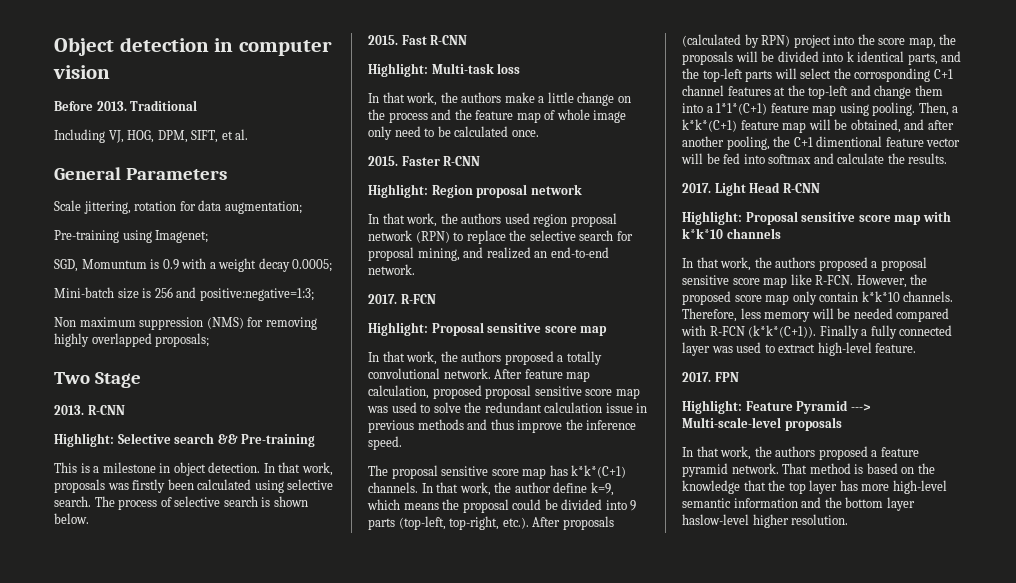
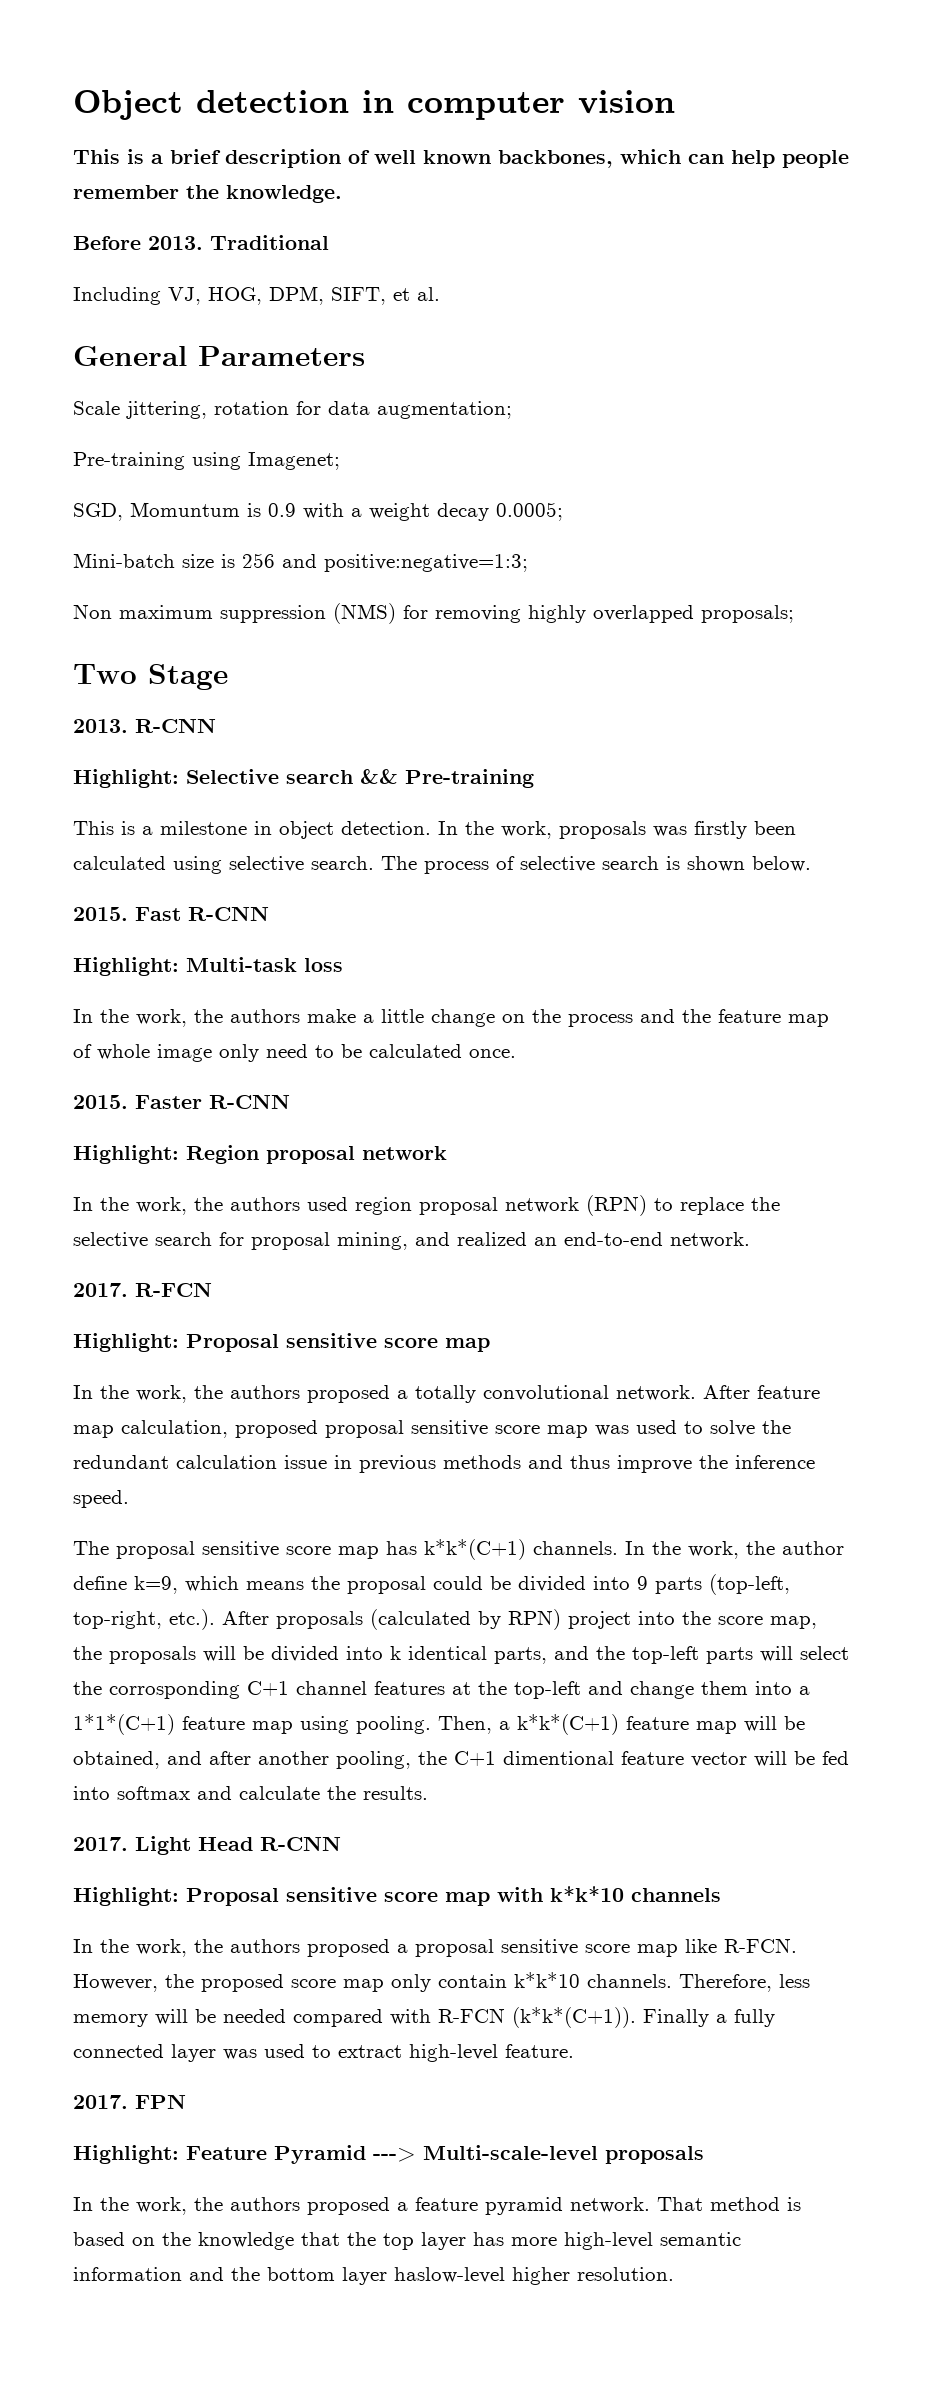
(110, 72) none -> [73,149,849,168] [73,185,342,203] // This is a brief description of well known backbones, which can help people remember the knowledge.
[278,462,301,473] that -> [465,821,494,835] the
[382,92,405,103] that -> [100,1009,129,1023] the
[382,213,405,224] that -> [100,1197,129,1211] the
[382,351,405,362] that -> [100,1385,129,1399] the
[436,482,459,493] that -> [652,1541,681,1555] the
[696,257,719,268] that -> [100,1939,129,1953] the
[696,446,719,457] that -> [100,2197,129,2211] the

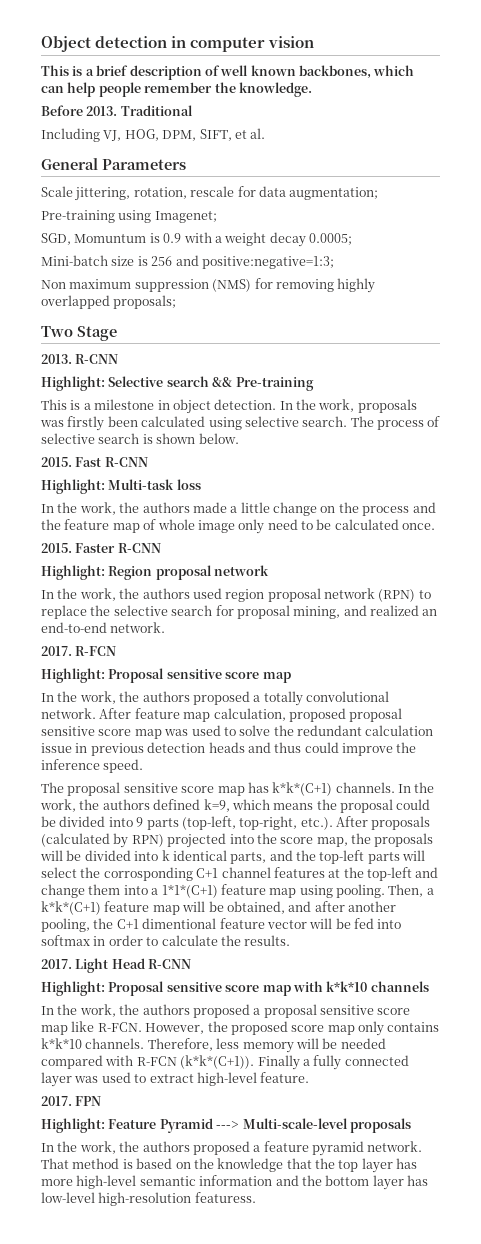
[214,401,289,415] rotation -> [133,186,235,199] rotation, rescale
[307,1009,356,1023] make -> [192,502,227,513] made
[443,1455,521,1469] methods -> [147,742,245,753] detection heads
(610, 1462) none -> [304,742,339,753] could
[782,1541,844,1555] [73,1576,127,1590] author define -> [102,799,201,810] authors defined
[568,1611,631,1629] project -> [167,833,227,848] projected
[197,1786,232,1800] and -> [93,935,159,946] in order to
[438,1974,507,1988] contain -> [387,1022,440,1032] contains
[394,2267,674,2285] haslow-level higher resolution. -> [407,1175,428,1186] [41,1192,256,1206] has low-level high-resolution featuress.

